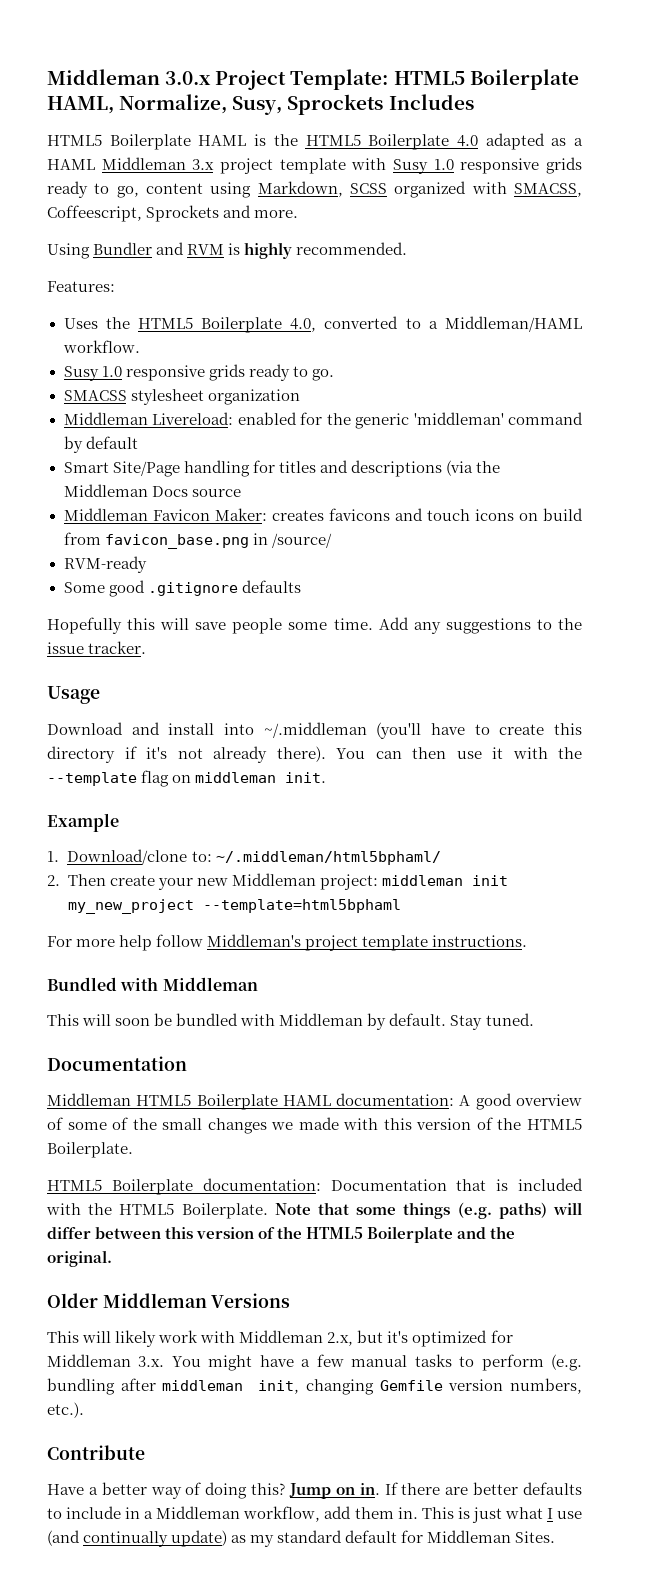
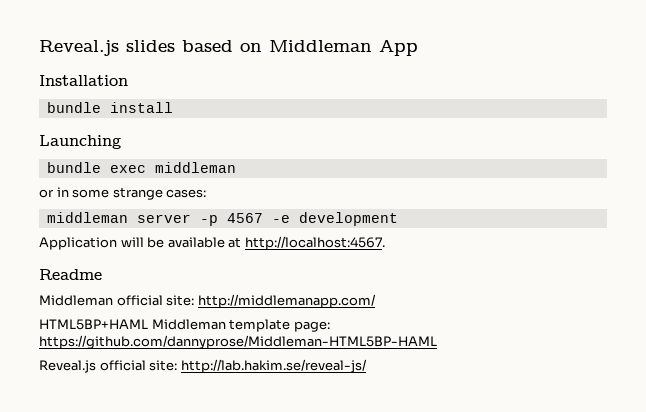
[47,69,579,90] [47,94,474,115] [47,133,583,150] [47,157,582,174] [47,181,582,198] [47,205,299,222] [47,242,408,259] [47,281,115,292] [63,316,582,333] [62,340,140,353] [63,364,334,381] [63,389,300,405] [63,412,583,429] [63,436,138,453] [63,460,500,477] [63,484,241,497] [63,508,583,521] [63,532,332,549] [63,556,147,573] [63,580,301,597] [47,617,583,634] [47,641,147,654] [47,686,100,704] [47,722,582,739] [47,746,582,763] [47,770,327,787] [47,813,119,832] [47,849,441,865] [47,873,508,890] [67,899,401,914] [47,934,528,951] [47,977,258,991] [47,1013,534,1030] [47,1056,187,1071] [47,1093,582,1110] [47,1117,583,1134] [47,1142,133,1158] [47,1178,583,1195] [46,1202,582,1219] [47,1226,516,1243] [47,1250,112,1267] [47,1293,291,1308] [47,1330,513,1347] [47,1354,582,1371] [47,1378,583,1395] [47,1402,84,1418] [47,1445,145,1460] [47,1482,583,1499] [47,1506,582,1523] [47,1530,556,1547] Middleman 3.0.x Project Template: HTML5 Boilerplate HAML, Normalize, Susy, Sprockets Includes // HTML5 Boilerplate HAML is the HTML5 Boilerplate 4.0 adapted as a HAML Middleman 3.x project template with Susy 1.0 responsive grids ready to go, content using Markdown, SCSS organized with SMACSS, Coffeescript, Sprockets and more. // Using Bundler and RVM is highly recommended. // Features: // Uses the HTML5 Boilerplate 4.0, converted to a Middleman/HAML workflow. // Susy 1.0 responsive grids ready to go. // SMACSS stylesheet organization // Middleman Livereload: enabled for the generic 'middleman' command by default // Smart Site/Page handling for titles and descriptions (via the Middleman Docs source // Middleman Favicon Maker: creates favicons and touch icons on build from favicon_base.png in /source/ // RVM-ready // Some good .gitignore defaults // Hopefully this will save people some time. Add any suggestions to the issue tracker. // Usage // Download and install into ~/.middleman (you'll have to create this directory if it's not already there). You can then use it with the --template flag on middleman init. // Example // 1. Download/clone to: ~/.middleman/html5bphaml/ // 2. Then create your new Middleman project: middleman init my_new_project --template=html5bphaml // For more help follow Middleman's project template instructions. // Bundled with Middleman // This will soon be bundled with Middleman by default. Stay tuned. // Documentation // Middleman HTML5 Boilerplate HAML documentation: A good overview of some of the small changes we made with this version of the HTML5 Boilerplate. // HTML5 Boilerplate documentation: Documentation that is included with the HTML5 Boilerplate. Note that some things (e.g. paths) will differ between this version of the HTML5 Boilerplate and the original. // Older Middleman Versions // This will likely work with Middleman 2.x, but it's optimized for Middleman 3.x. You might have a few manual tasks to perform (e.g. bundling after middleman init, changing Gemfile version numbers, etc.). // Contribute // Have a better way of doing this? Jump on in. If there are better defaults to include in a Middleman workflow, add them in. This is just what I use (and continually update) as my standard default for Middleman Sites. -> [39,40,418,56] [39,75,128,86] [46,102,173,113] [39,135,121,149] [46,162,236,173] [39,187,207,200] [46,212,398,226] [39,236,385,250] [39,269,102,280] [39,294,376,308] [39,319,330,332] [39,335,437,349] [39,359,367,373] Reveal.js slides based on Middleman App // Installation // bundle install // Launching // bundle exec middleman // or in some strange cases: // middleman server -p 4567 -e development // Application will be available at http://localhost:4567. // Readme // Middleman official site: http://middlemanapp.com/ // HTML5BP+HAML Middleman template page: https://github.com/dannyprose/Middleman-HTML5BP-HAML // Reveal.js official site: http://lab.hakim.se/reveal-js/

